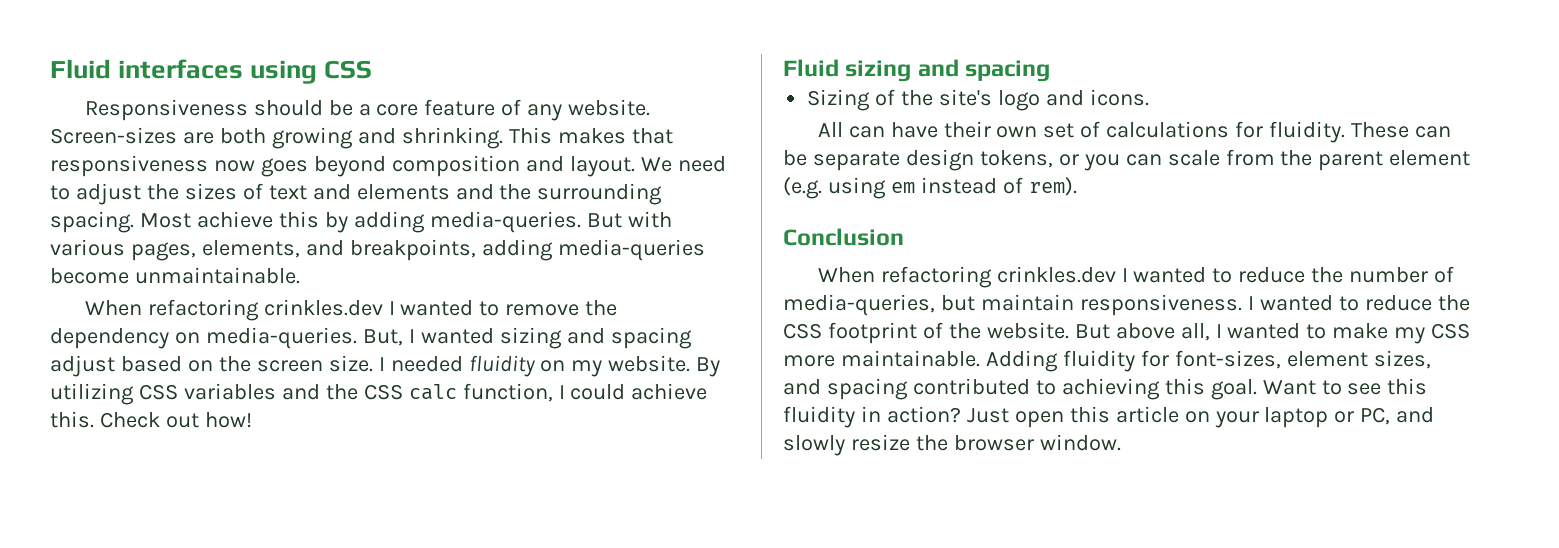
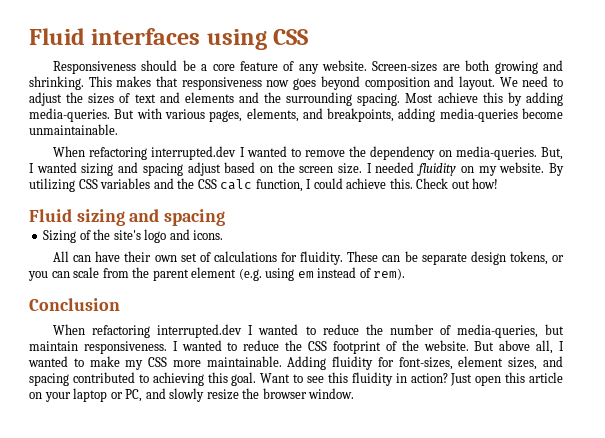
[263,299,383,316] crinkles.dev -> [151,146,237,160] interrupted.dev
[996,266,1116,283] crinkles.dev -> [157,324,243,338] interrupted.dev

